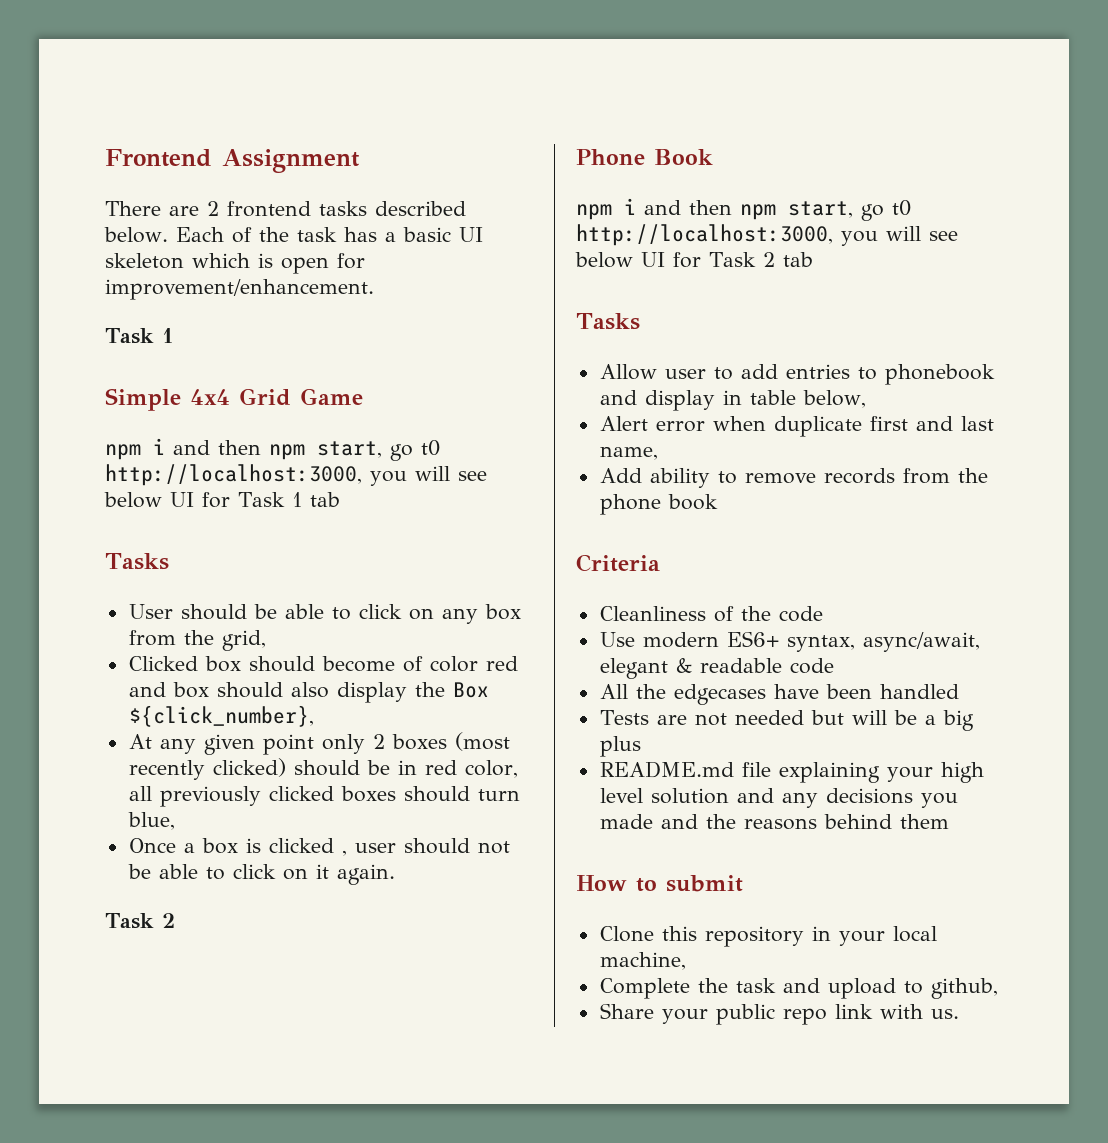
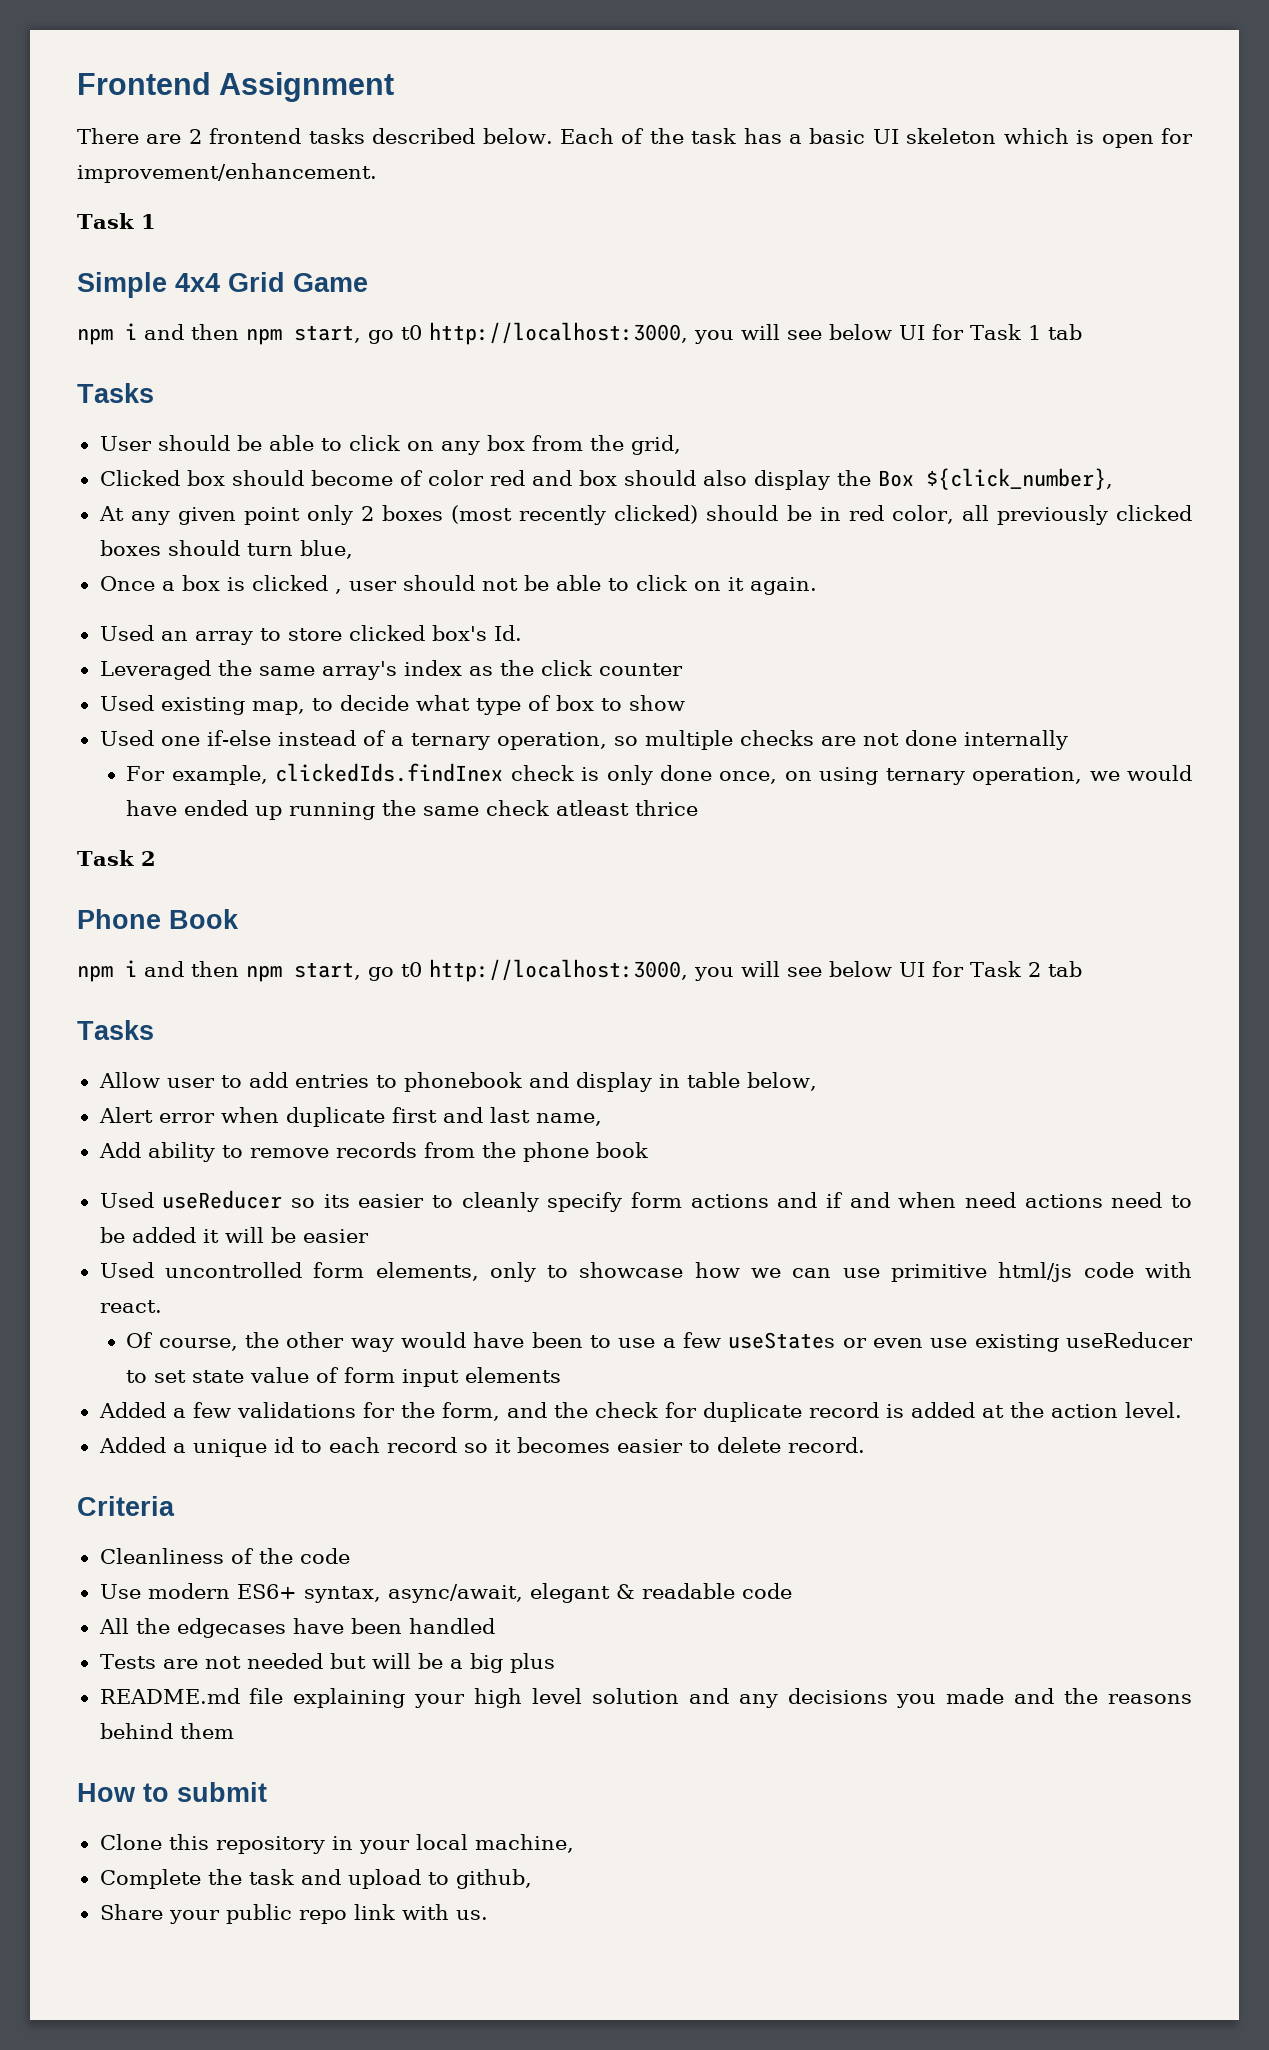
(395, 874) none -> [99,625,522,645] [99,660,683,680] [99,695,685,715] [99,730,1068,750] [126,763,1193,785] [126,800,699,820] // Used an array to store clicked box's Id. // Leveraged the same array's index as the click counter // Used existing map, to decide what type of box to show // Used one if-else instead of a ternary operation, so multiple checks are not done internally // For example, clickedIds.findInex check is only done once, on using ternary operation, we would have ended up running the same check atleast thrice
(718, 502) none -> [99,1190,1192,1212] [99,1227,369,1243] [99,1262,1192,1282] [99,1300,162,1313] [126,1332,1193,1352] [126,1367,562,1387] [98,1402,1182,1422] [98,1437,865,1457] // Used useReducer so its easier to cleanly specify form actions and if and when need actions need to be added it will be easier // Used uncontrolled form elements, only to showcase how we can use primitive html/js code with react. // Of course, the other way would have been to use a few useStates or even use existing useReducer to set state value of form input elements // Added a few validations for the form, and the check for duplicate record is added at the action level. // Added a unique id to each record so it becomes easier to delete record.

